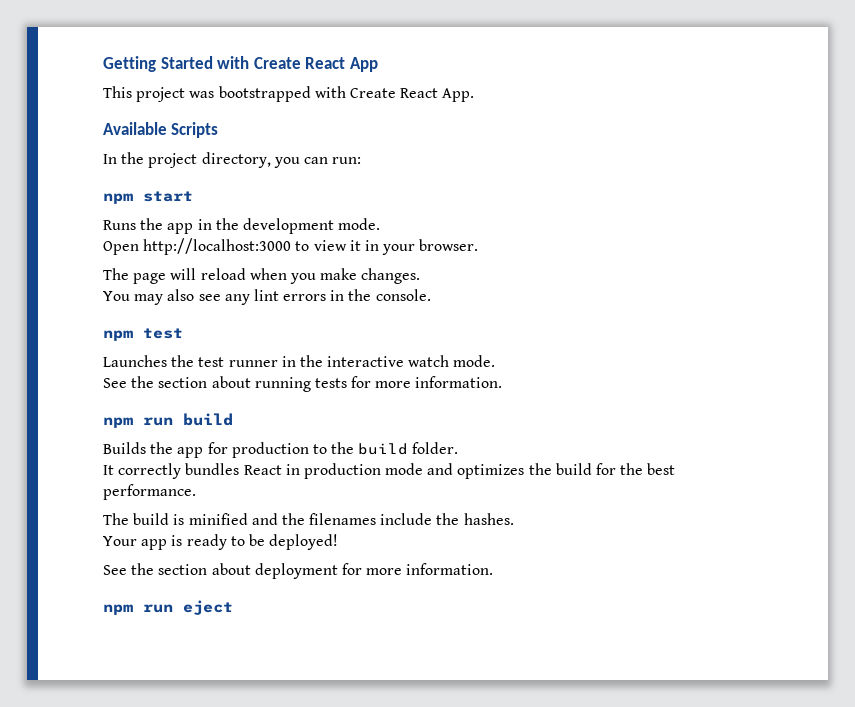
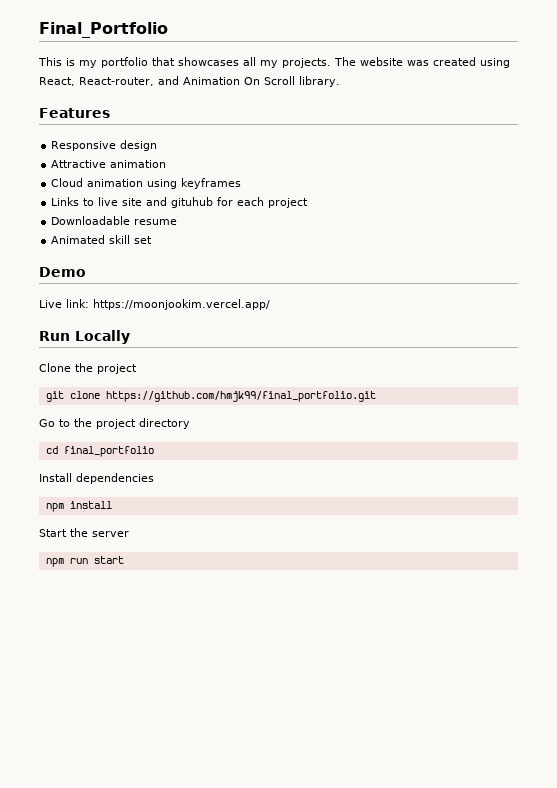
[103,56,378,72] [103,86,475,102] [103,122,219,138] [103,152,362,168] [103,191,193,204] [103,218,381,234] [103,238,479,255] [103,268,421,284] [103,289,431,305] [103,328,183,341] [103,355,496,367] [103,376,503,392] [103,413,233,428] [103,442,459,458] [103,463,676,479] [103,484,196,500] [103,513,514,525] [103,534,339,550] [103,563,494,579] [103,600,233,615] Getting Started with Create React App // This project was bootstrapped with Create React App. // Available Scripts // In the project directory, you can run: // npm start // Runs the app in the development mode. // Open http://localhost:3000 to view it in your browser. // The page will reload when you make changes. // You may also see any lint errors in the console. // npm test // Launches the test runner in the interactive watch mode. // See the section about running tests for more information. // npm run build // Builds the app for production to the build folder. // It correctly bundles React in production mode and optimizes the build for the best performance. // The build is minified and the filenames include the hashes. // Your app is ready to be deployed! // See the section about deployment for more information. // npm run eject -> [39,22,168,38] [38,57,510,68] [39,76,340,87] [39,108,110,118] [51,140,158,151] [51,160,167,168] [51,178,242,189] [51,197,309,208] [51,216,178,225] [51,235,153,244] [39,267,86,277] [39,299,270,310] [39,330,130,344] [39,363,137,374] [45,391,376,402] [39,418,190,429] [45,446,154,457] [39,473,154,484] [45,501,112,512] [39,528,129,537] [45,556,124,567] Final_Portfolio // This is my portfolio that showcases all my projects. The website was created using React, React-router, and Animation On Scroll library. // Features // Responsive design // Attractive animation // Cloud animation using keyframes // Links to live site and gituhub for each project // Downloadable resume // Animated skill set // Demo // Live link: https://moonjookim.vercel.app/ // Run Locally // Clone the project // git clone https://github.com/hmjk99/final_portfolio.git // Go to the project directory // cd final_portfolio // Install dependencies // npm install // Start the server // npm run start

